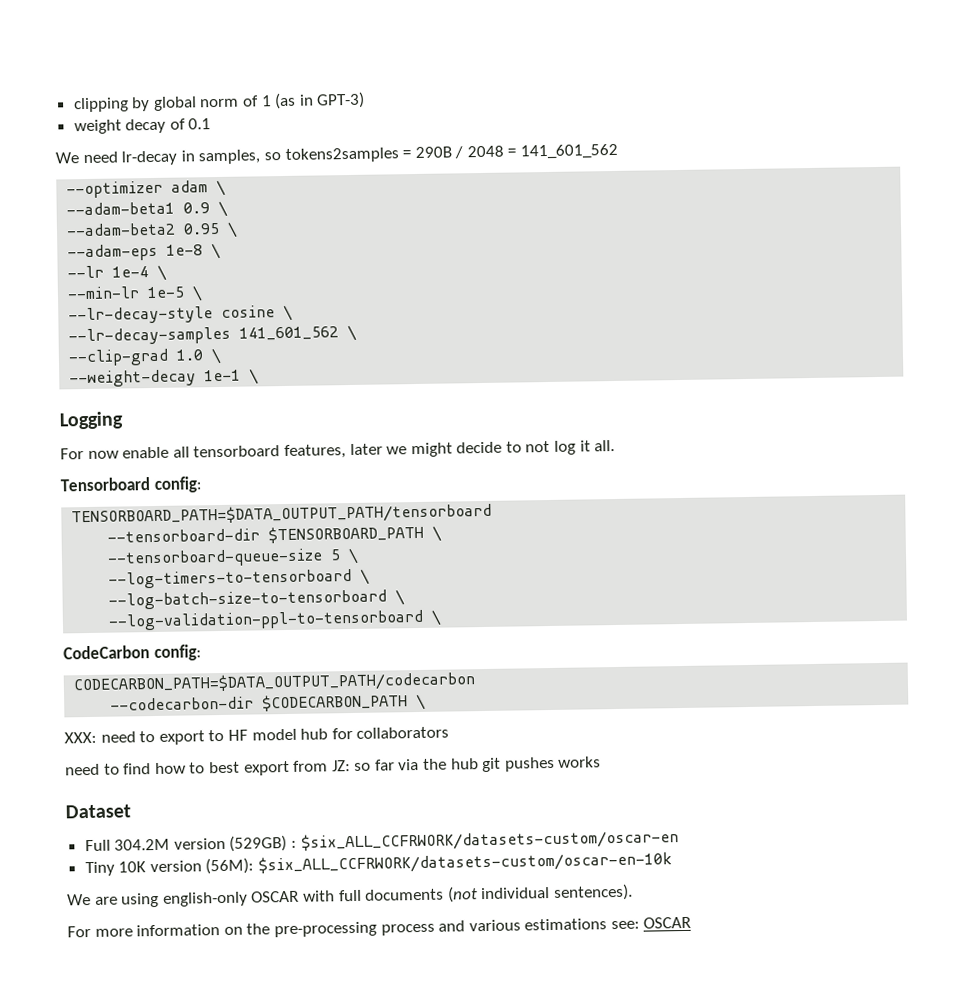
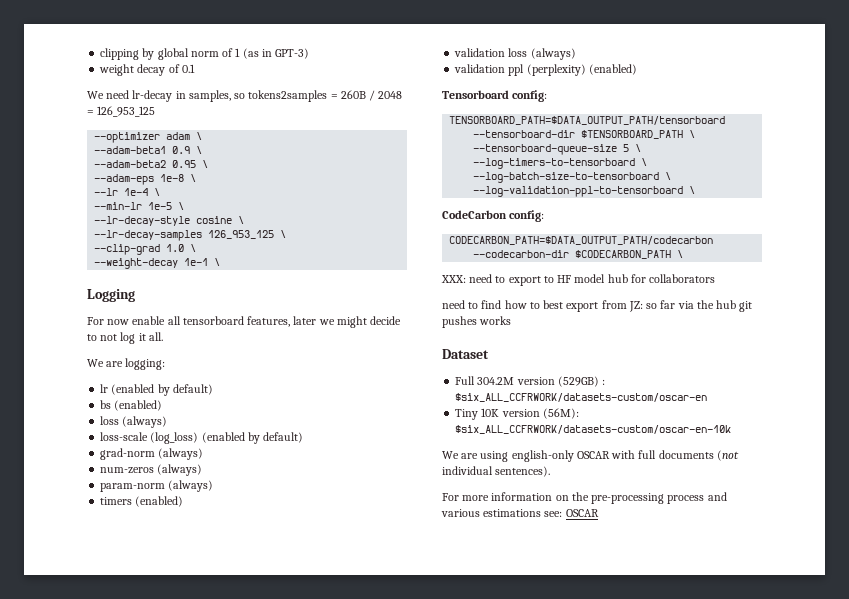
[414,146,452,158] 290B -> [340,90,366,99] 260B
[520,143,619,160] 141_601_562 -> [97,106,156,117] 126_953_125
[239,326,340,341] 141_601_562 -> [208,230,275,239] 126_953_125
(616, 445) none -> [87,358,166,370] [100,384,213,396] [100,400,163,411] [100,416,168,428] [100,432,304,444] [100,448,204,460] [100,464,203,476] [100,480,214,492] [100,496,184,507] [454,48,576,60] [454,64,637,76] // We are logging: // lr (enabled by default) // bs (enabled) // loss (always) // loss-scale (log_loss) (enabled by default) // grad-norm (always) // num-zeros (always) // param-norm (always) // timers (enabled) // validation loss (always) // validation ppl (perplexity) (enabled)

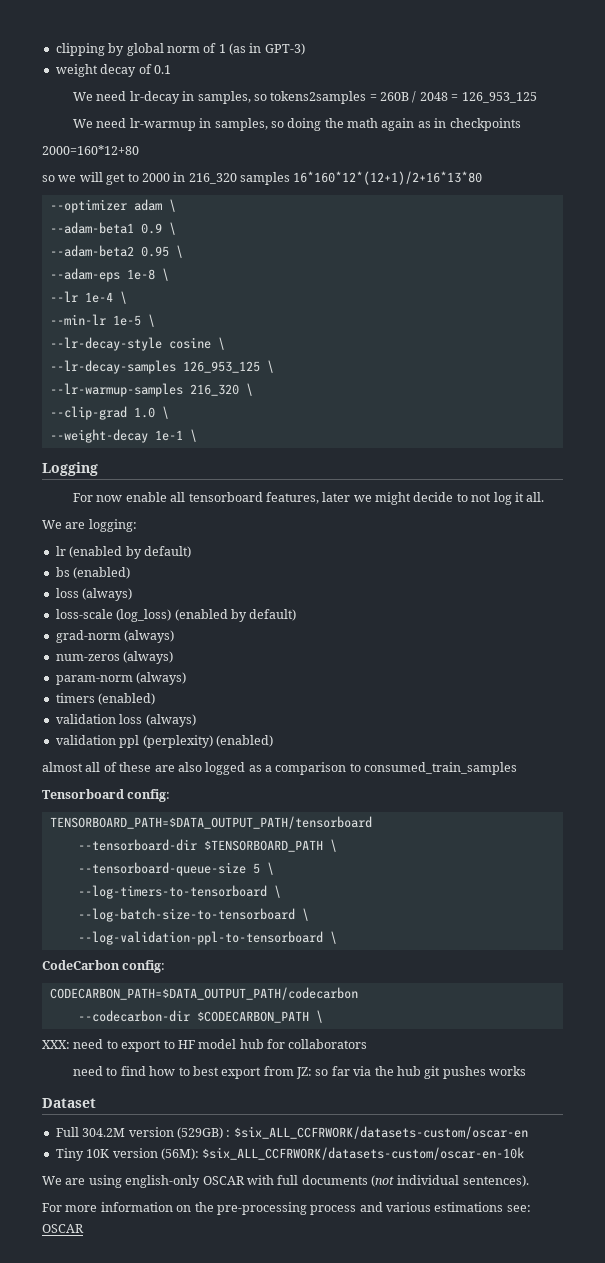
(156, 111) none -> [73,118,521,131] [42,145,139,155] [42,171,483,185] // We need lr-warmup in samples, so doing the math again as in checkpoints // 2000=160*12+80 // so we will get to 2000 in 216_320 samples 16*160*12*(12+1)/2+16*13*80
(287, 234) none -> [49,383,253,397] // --lr-warmup-samples 216_320 \
(637, 69) none -> [42,762,518,775] // almost all of these are also logged as a comparison to consumed_train_samples

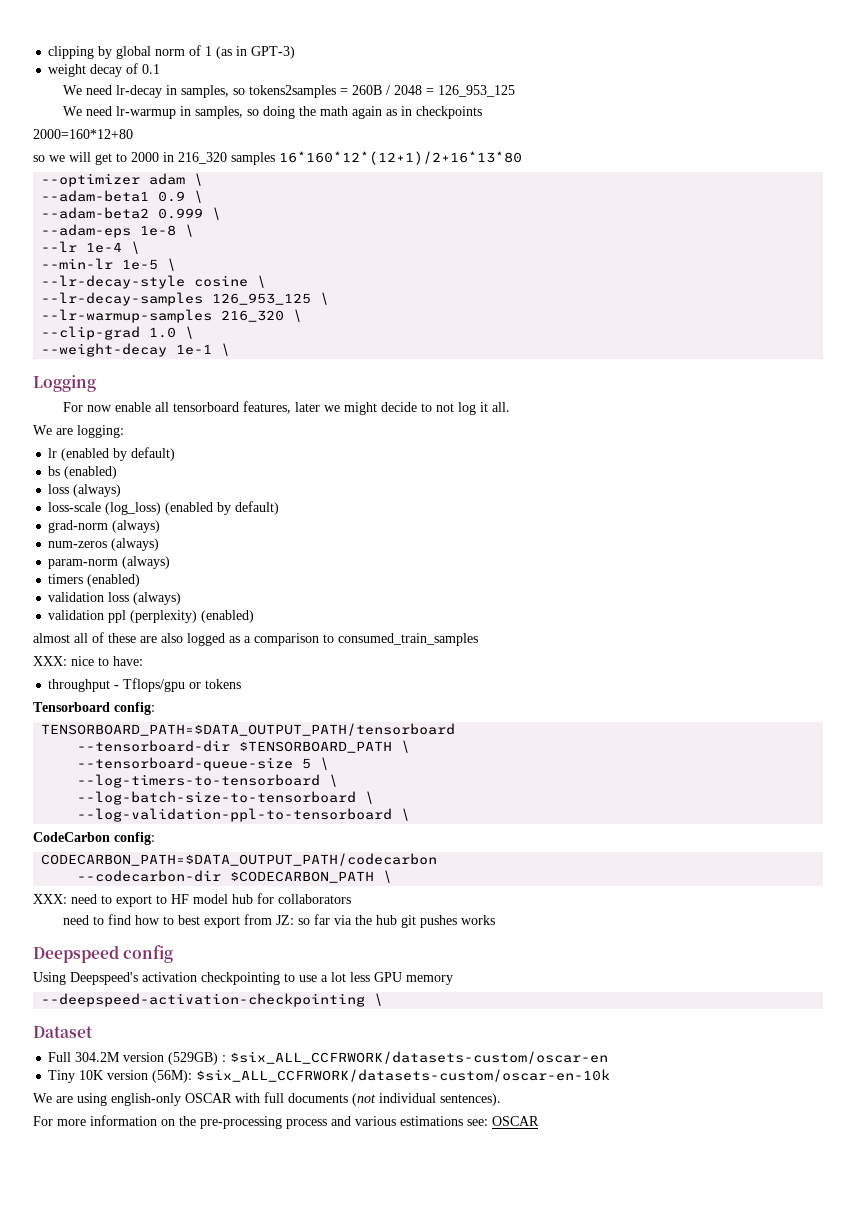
[140,246,169,257] 0.95 -> [158,208,204,219] 0.999
(518, 768) none -> [33,656,143,666] [48,678,242,692] // XXX: nice to have: // throughput - Tflops/gpu or tokens
(527, 1071) none -> [33,945,174,963] [33,972,453,985] [41,993,384,1007] // Deepspeed config // Using Deepspeed's activation checkpointing to use a lot less GPU memory // --deepspeed-activation-checkpointing \

